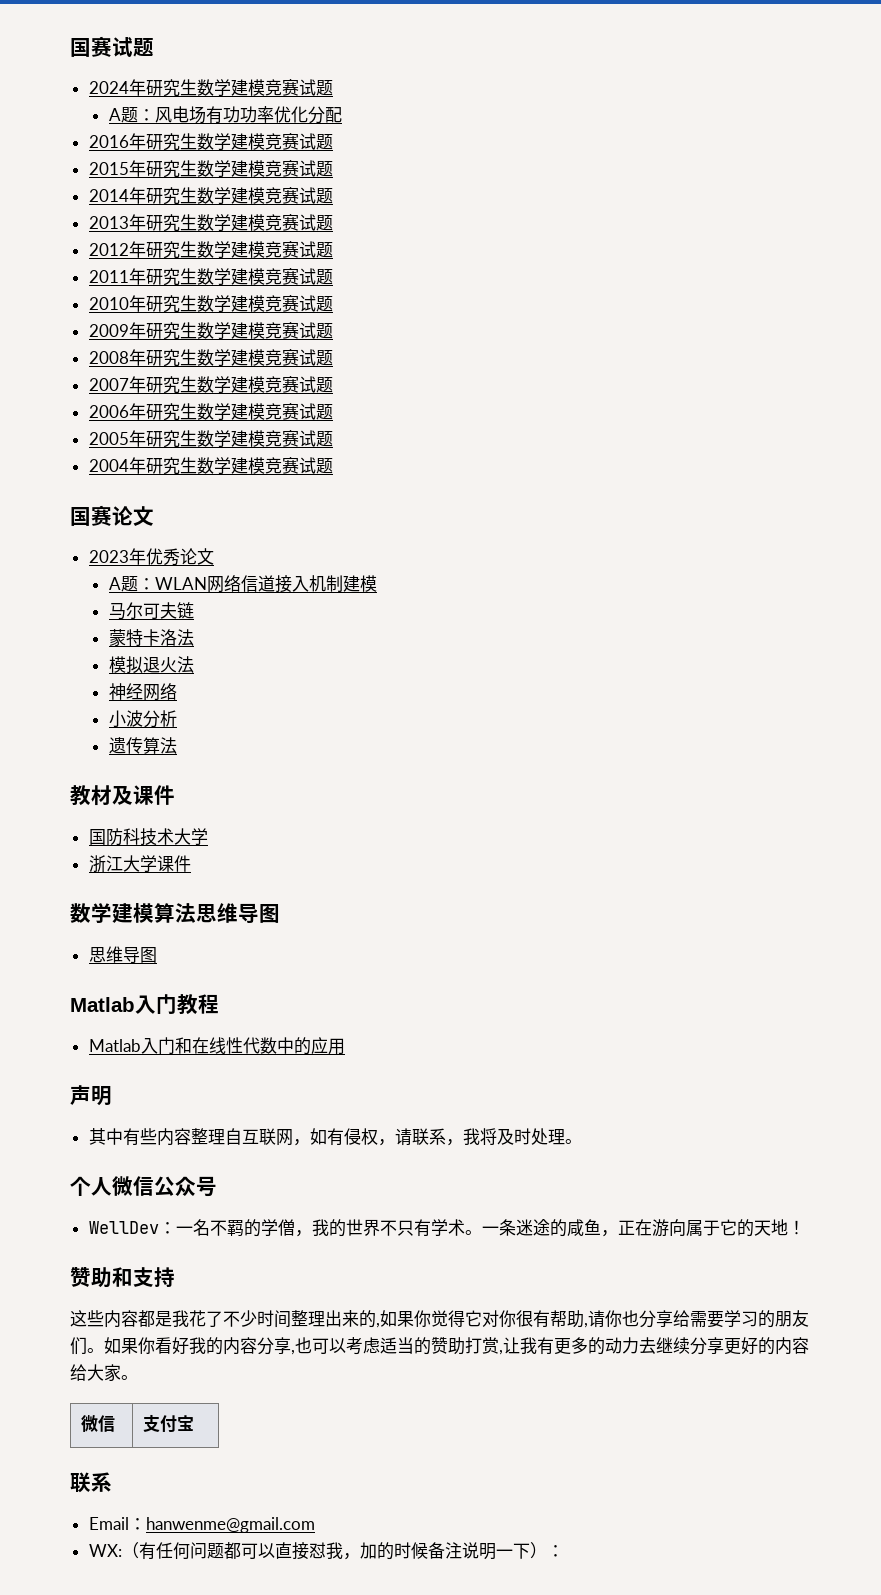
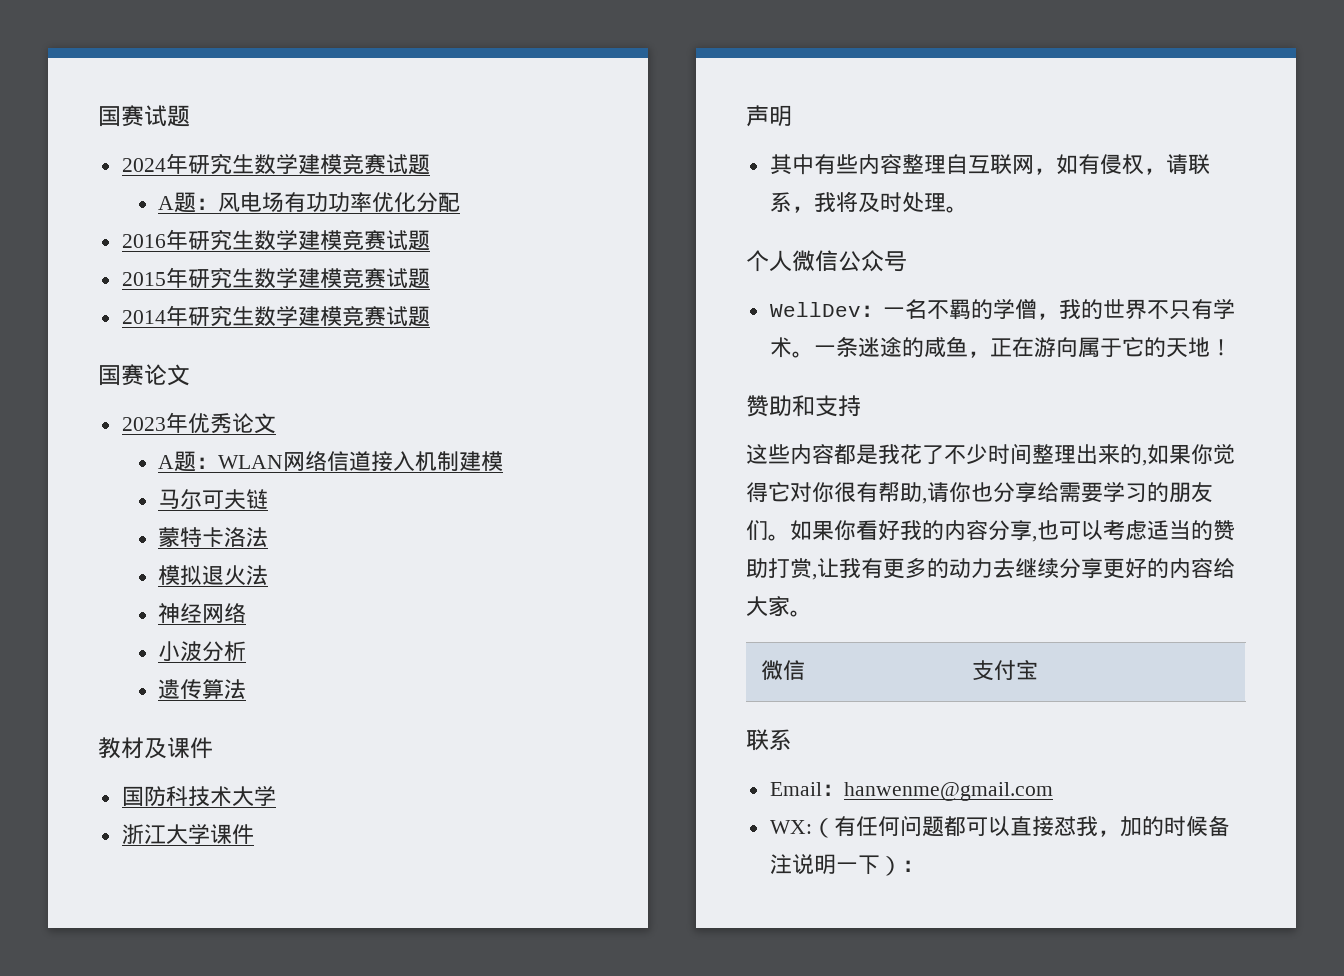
[88,213,333,232] [88,240,333,259] [88,267,333,286] [88,294,333,313] [88,321,333,340] [88,348,333,367] [88,375,333,394] [88,402,333,421] [88,429,333,448] [88,456,333,475] // 2013年研究生数学建模竞赛试题 // 2012年研究生数学建模竞赛试题 // 2011年研究生数学建模竞赛试题 // 2010年研究生数学建模竞赛试题 // 2009年研究生数学建模竞赛试题 // 2008年研究生数学建模竞赛试题 // 2007年研究生数学建模竞赛试题 // 2006年研究生数学建模竞赛试题 // 2005年研究生数学建模竞赛试题 // 2004年研究生数学建模竞赛试题 -> (430, 316) none
[70,903,280,923] [88,946,157,963] [70,994,219,1015] [88,1037,345,1055] // 数学建模算法思维导图 // 思维导图 // Matlab入门教程 // Matlab入门和在线性代数中的应用 -> (254, 834) none

